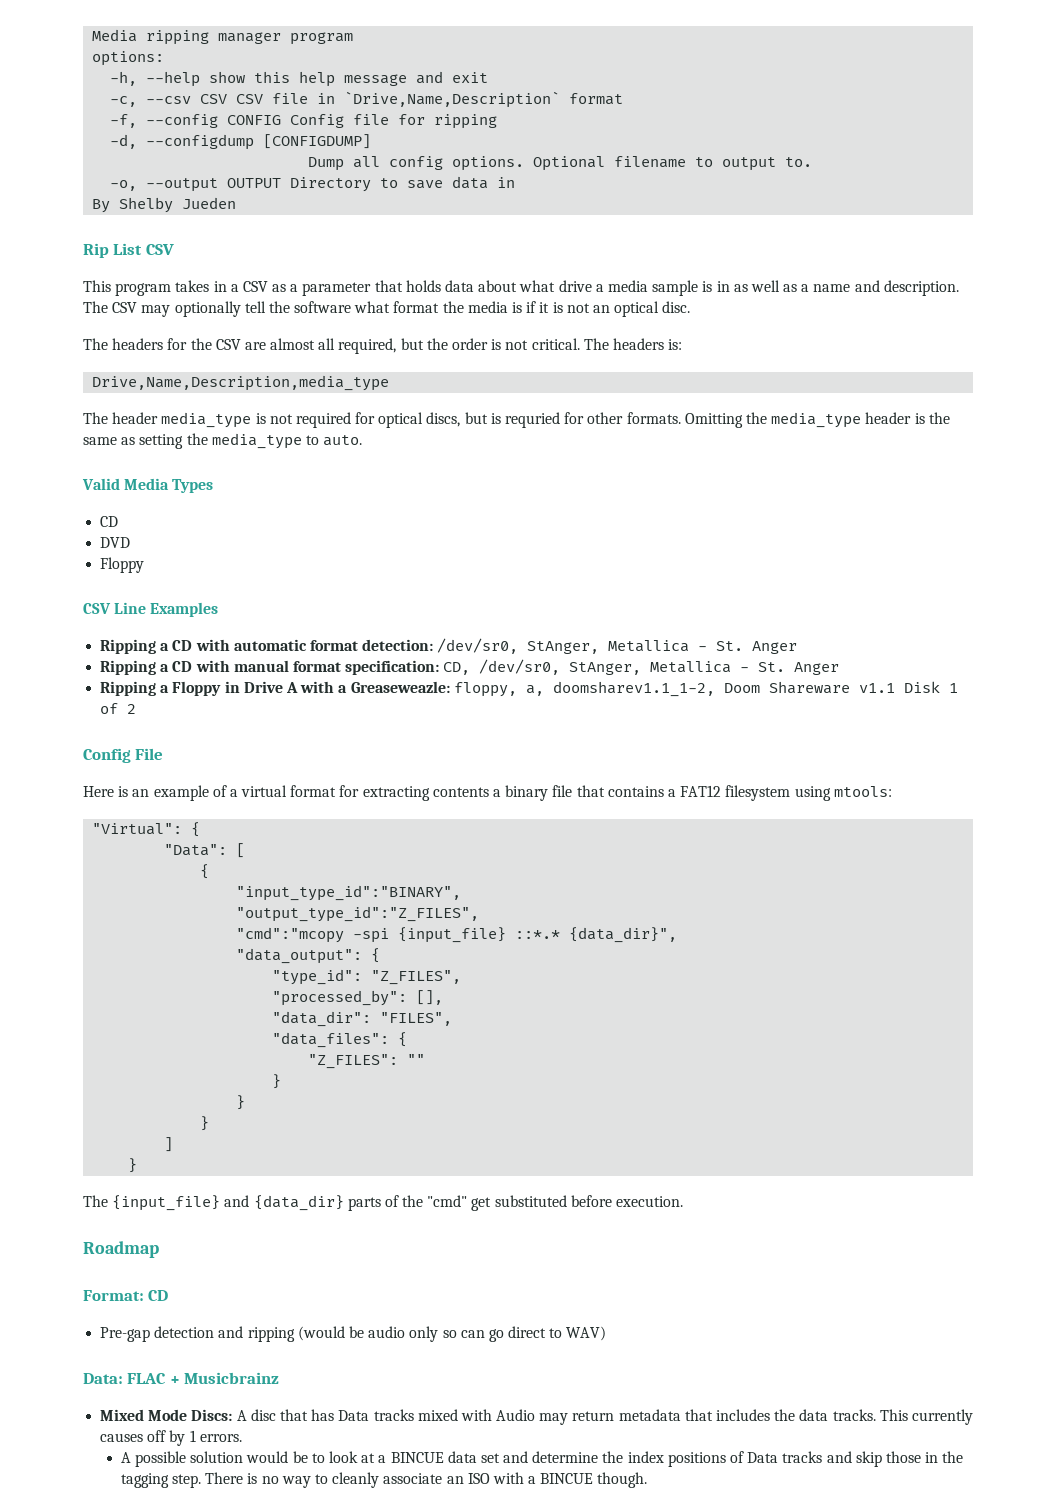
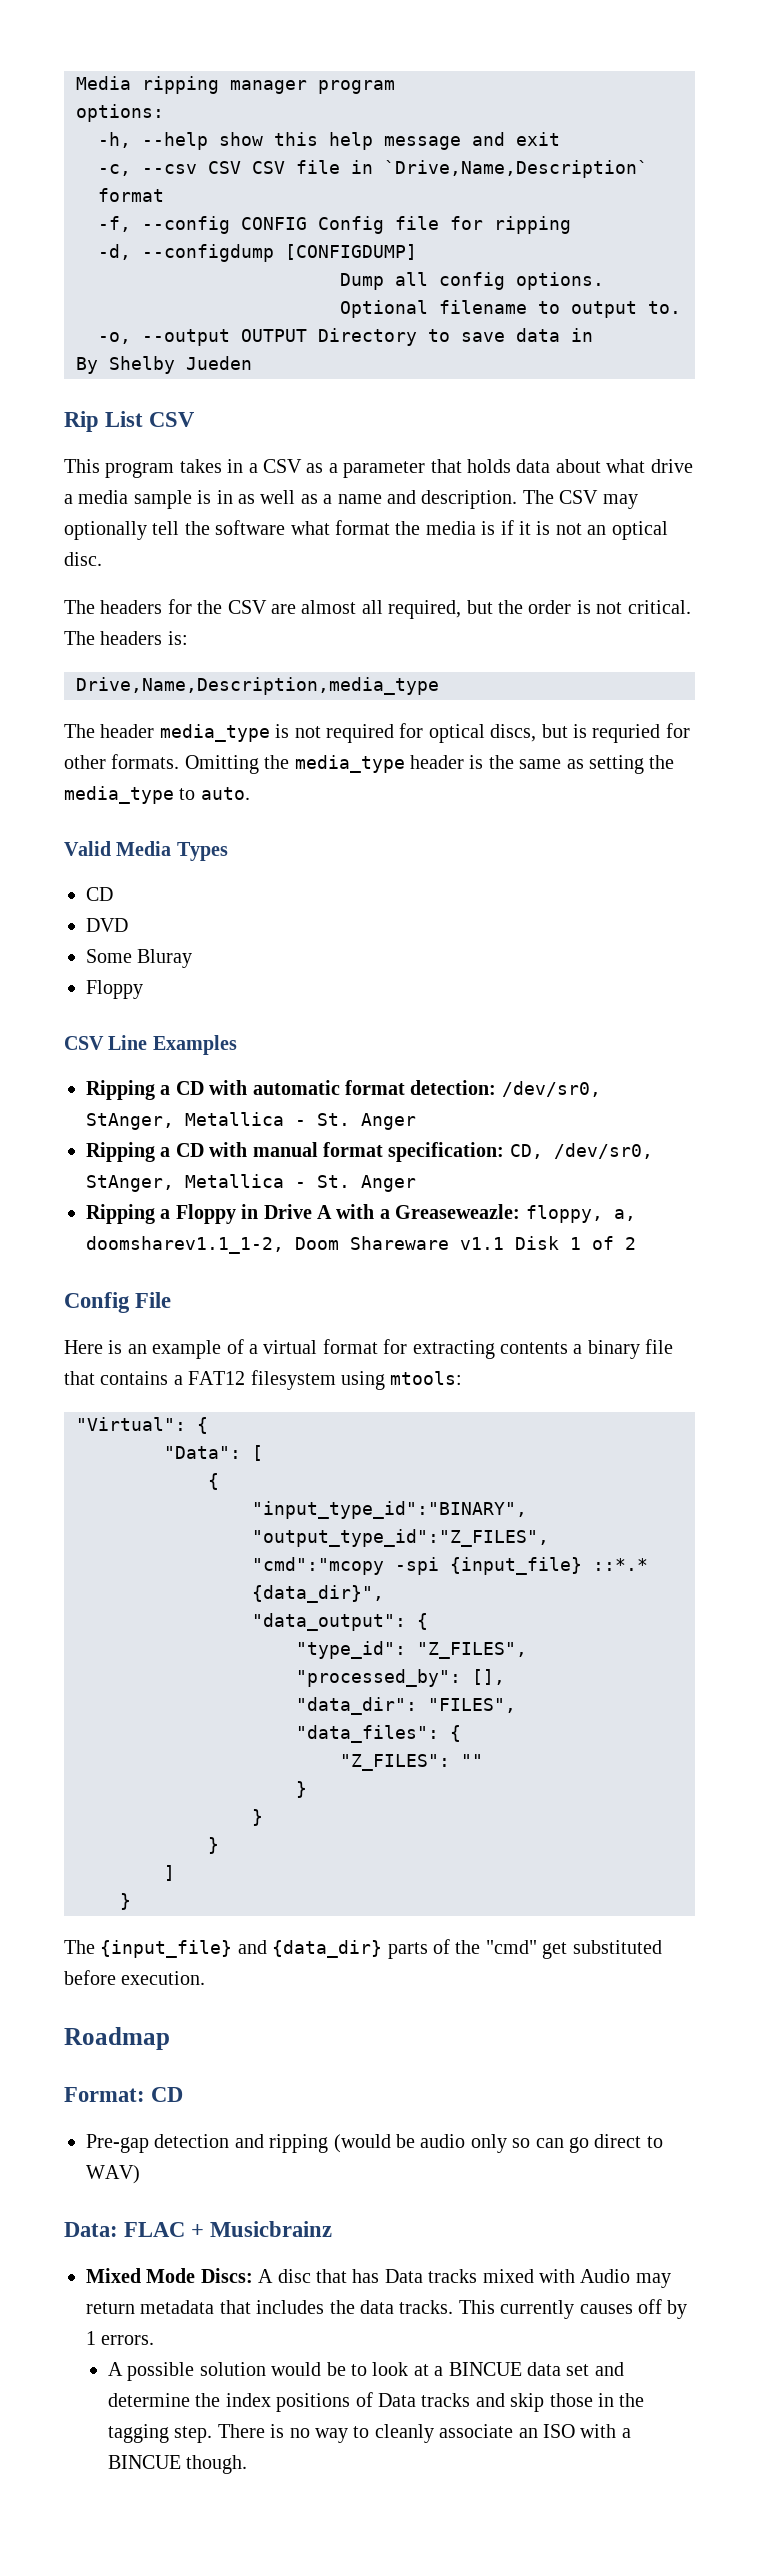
(131, 542) none -> [86,949,193,968] // Some Bluray

